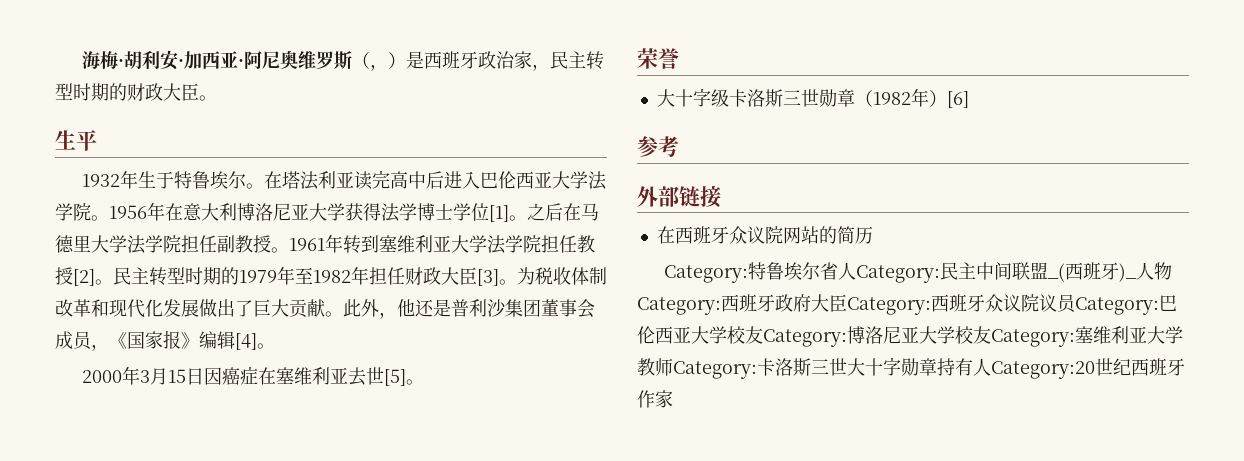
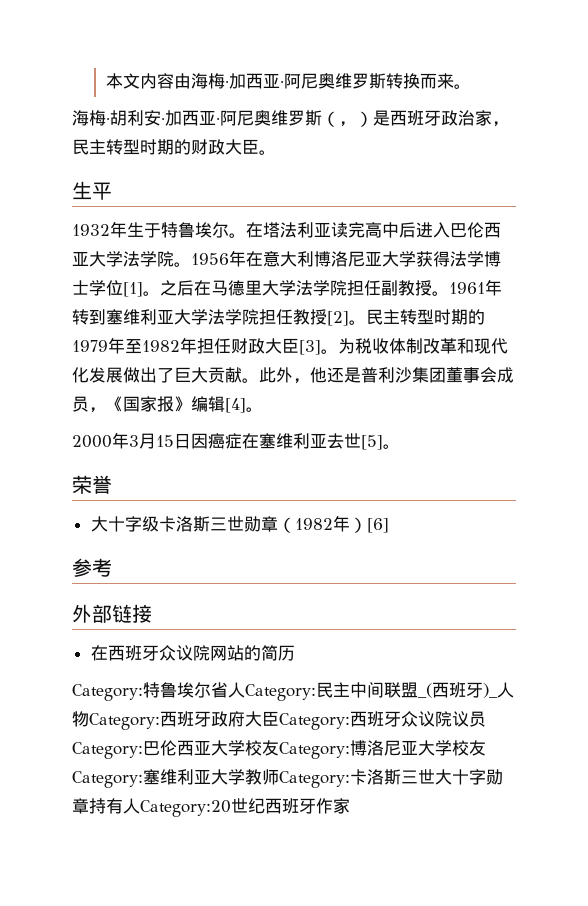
(81, 60) none -> [105,73,471,89] 本文内容由海梅·加西亚·阿尼奥维罗斯转换而来。 //

